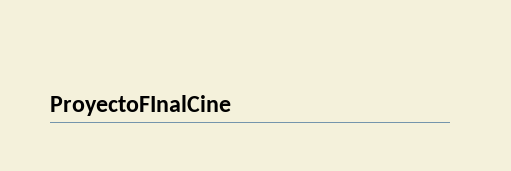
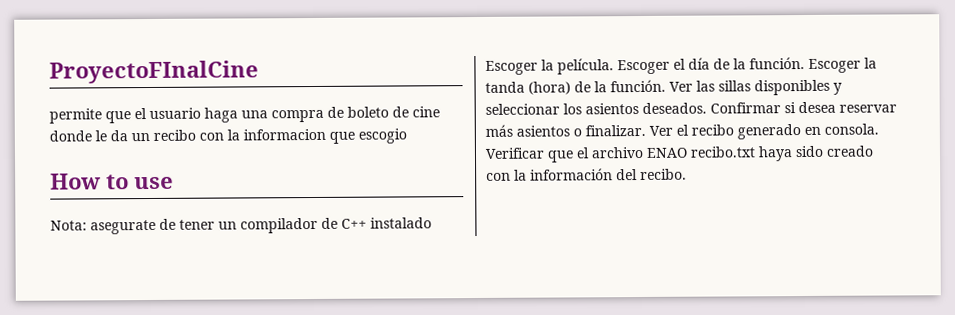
(231, 105) none -> [49,106,440,124] [49,128,407,144] [50,173,174,190] [50,217,432,235] [485,57,877,75] [485,79,842,96] [485,101,897,115] [485,123,879,140] [485,145,874,163] [486,168,687,181] // permite que el usuario haga una compra de boleto de cine donde le da un recibo con la informacion que escogio // How to use // Nota: asegurate de tener un compilador de C++ instalado Escoger la película. Escoger el día de la función. Escoger la tanda (hora) de la función. Ver las sillas disponibles y seleccionar los asientos deseados. Confirmar si desea reservar más asientos o finalizar. Ver el recibo generado en consola. Verificar que el archivo ENAO recibo.txt haya sido creado con la información del recibo.

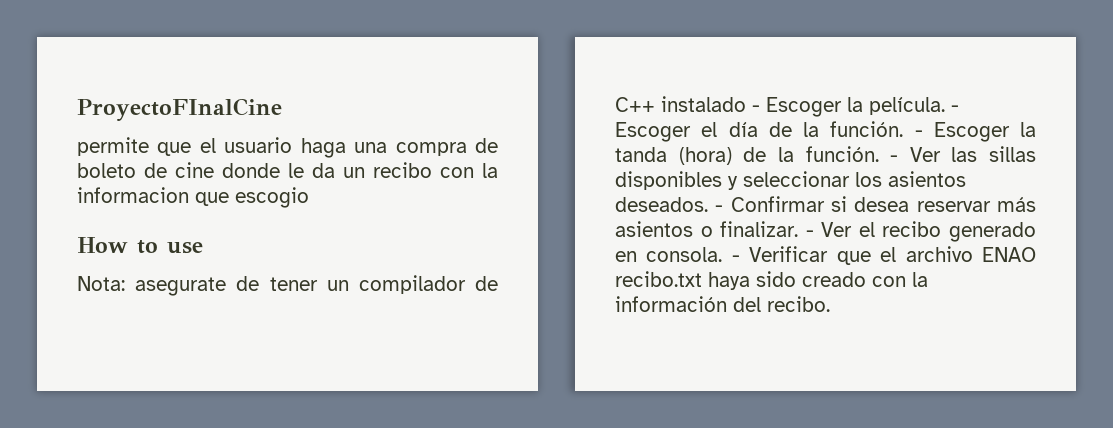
(432, 223) none -> [752,105,760,112] -
(614, 66) none -> [951,105,959,112] -
(805, 63) none -> [914,130,923,137] -
(666, 86) none -> [890,155,899,162] -
(707, 108) none -> [715,205,724,212] -
(646, 130) none -> [805,230,814,237] -
(879, 129) none -> [731,255,740,262] -

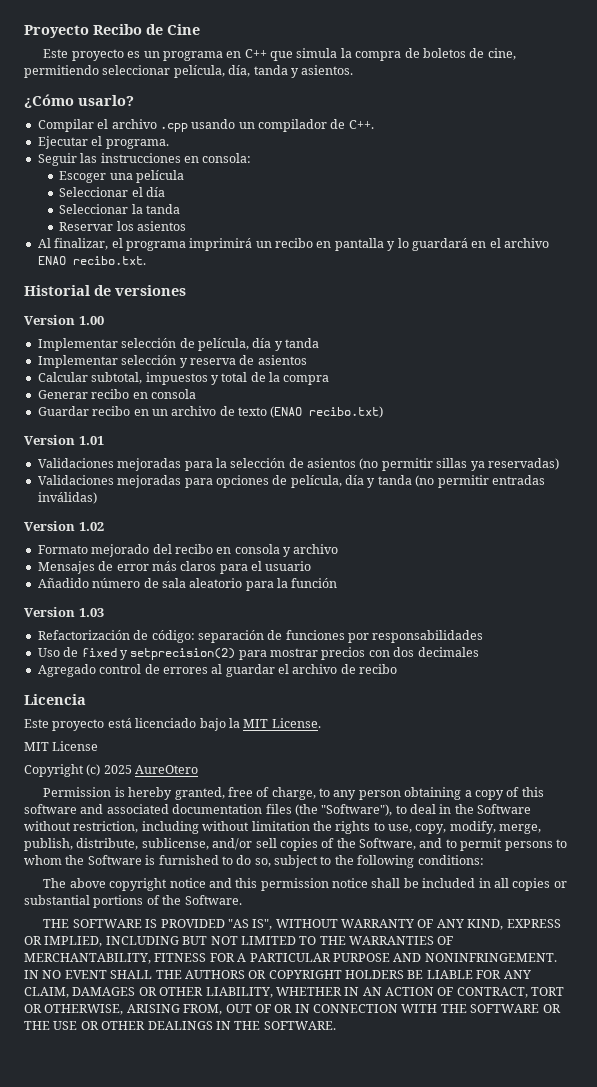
[77,98,282,121] [77,137,498,158] [77,162,498,178] [77,187,309,208] [77,237,203,254] [77,275,498,296] [615,96,959,117] [615,121,1036,142] [615,146,1036,165] [615,171,966,190] [615,196,1036,212] [615,221,1036,242] [615,246,1036,265] [615,271,928,290] [615,296,830,312] ProyectoFInalCine // permite que el usuario haga una compra de boleto de cine donde le da un recibo con la informacion que escogio // How to use // Nota: asegurate de tener un compilador de C++ instalado - Escoger la película. - Escoger el día de la función. - Escoger la tanda (hora) de la función. - Ver las sillas disponibles y seleccionar los asientos deseados. - Confirmar si desea reservar más asientos o finalizar. - Ver el recibo generado en consola. - Verificar que el archivo ENAO recibo.txt haya sido creado con la información del recibo. -> [24,24,200,38] [43,48,516,61] [24,65,354,78] [24,94,134,108] [37,119,374,132] [37,136,169,149] [37,153,252,166] [59,170,185,183] [59,187,166,197] [59,204,181,214] [59,221,187,231] [37,238,549,251] [37,256,146,265] [24,285,186,296] [24,315,104,325] [37,338,319,351] [37,355,307,368] [37,372,330,385] [37,389,196,399] [37,406,384,418] [24,435,104,445] [37,458,559,471] [37,475,545,488] [37,492,97,504] [24,521,104,531] [37,544,339,557] [37,561,312,574] [37,578,338,591] [24,607,104,617] [37,630,484,643] [37,647,479,660] [37,664,398,677] [24,694,86,705] [24,718,321,731] [24,741,99,751] [24,764,199,777] [43,787,544,800] [24,804,532,816] [24,821,542,834] [24,838,567,851] [24,855,484,868] [43,878,567,891] [24,895,242,908] [43,919,561,930] [24,936,454,947] [24,953,557,964] [24,970,531,979] [24,987,565,998] [24,1004,561,1015] [24,1021,336,1030] Proyecto Recibo de Cine // Este proyecto es un programa en C++ que simula la compra de boletos de cine, permitiendo seleccionar película, día, tanda y asientos. // ¿Cómo usarlo? // Compilar el archivo .cpp usando un compilador de C++. // Ejecutar el programa. // Seguir las instrucciones en consola: // Escoger una película // Seleccionar el día // Seleccionar la tanda // Reservar los asientos // Al finalizar, el programa imprimirá un recibo en pantalla y lo guardará en el archivo ENAO recibo.txt. // Historial de versiones // Version 1.00 // Implementar selección de película, día y tanda // Implementar selección y reserva de asientos // Calcular subtotal, impuestos y total de la compra // Generar recibo en consola // Guardar recibo en un archivo de texto (ENAO recibo.txt) // Version 1.01 // Validaciones mejoradas para la selección de asientos (no permitir sillas ya reservadas) // Validaciones mejoradas para opciones de película, día y tanda (no permitir entradas inválidas) // Version 1.02 // Formato mejorado del recibo en consola y archivo // Mensajes de error más claros para el usuario // Añadido número de sala aleatorio para la función // Version 1.03 // Refactorización de código: separación de funciones por responsabilidades // Uso de fixed y setprecision(2) para mostrar precios con dos decimales // Agregado control de errores al guardar el archivo de recibo // Licencia // Este proyecto está licenciado bajo la MIT License. // MIT License // Copyright (c) 2025 AureOtero // Permission is hereby granted, free of charge, to any person obtaining a copy of this software and associated documentation files (the "Software"), to deal in the Software without restriction, including without limitation the rights to use, copy, modify, merge, publish, distribute, sublicense, and/or sell copies of the Software, and to permit persons to whom the Software is furnished to do so, subject to the following conditions: // The above copyright notice and this permission notice shall be included in all copies or substantial portions of the Software. // THE SOFTWARE IS PROVIDED "AS IS", WITHOUT WARRANTY OF ANY KIND, EXPRESS OR IMPLIED, INCLUDING BUT NOT LIMITED TO THE WARRANTIES OF MERCHANTABILITY, FITNESS FOR A PARTICULAR PURPOSE AND NONINFRINGEMENT. IN NO EVENT SHALL THE AUTHORS OR COPYRIGHT HOLDERS BE LIABLE FOR ANY CLAIM, DAMAGES OR OTHER LIABILITY, WHETHER IN AN ACTION OF CONTRACT, TORT OR OTHERWISE, ARISING FROM, OUT OF OR IN CONNECTION WITH THE SOFTWARE OR THE USE OR OTHER DEALINGS IN THE SOFTWARE.

